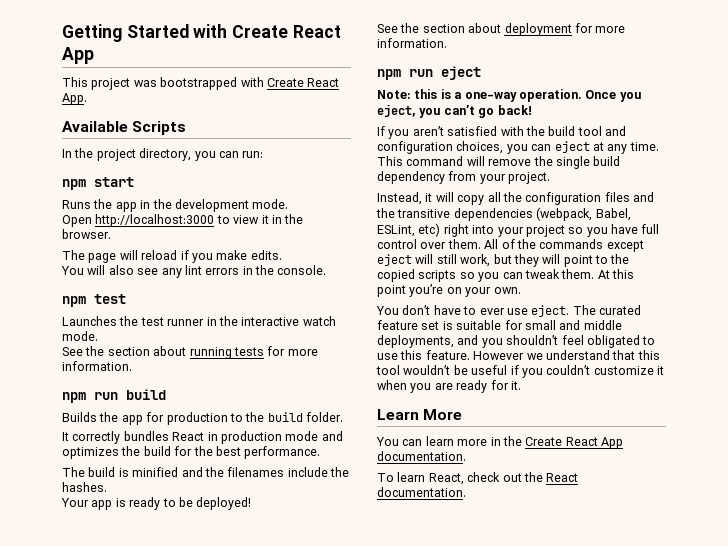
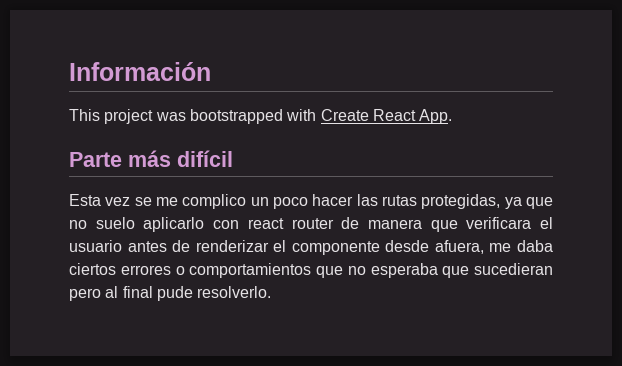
[62,24,341,42] [62,47,94,64] Getting Started with Create React App -> [69,62,211,81] Información
[62,121,187,135] [62,148,264,161] [62,177,134,190] [62,199,289,212] [62,214,304,227] [62,229,111,239] [62,250,282,263] [61,265,327,278] [62,294,126,307] [62,316,336,326] [62,331,98,341] [62,346,318,359] [62,361,132,371] [62,389,166,403] [62,412,343,425] [62,431,343,444] [62,446,321,459] [62,467,349,477] [62,482,107,492] [61,497,252,510] [377,23,626,36] [377,38,447,48] [377,66,481,80] [377,89,641,102] [377,104,532,118] [377,126,626,139] [377,141,659,154] [377,156,621,169] [377,171,551,184] [377,192,654,205] [376,207,631,221] [377,223,660,237] [377,239,644,252] [377,254,630,267] [377,269,634,282] [377,284,521,297] [376,305,641,317] [377,320,622,330] [377,335,656,348] [377,350,660,360] [376,365,664,378] [377,380,521,393] [377,409,463,420] [376,436,623,449] [377,451,466,461] [377,472,579,485] [377,487,466,497] Available Scripts // In the project directory, you can run: // npm start // Runs the app in the development mode. // Open http://localhost:3000 to view it in the browser. // The page will reload if you make edits. // You will also see any lint errors in the console. // npm test // Launches the test runner in the interactive watch mode. // See the section about running tests for more information. // npm run build // Builds the app for production to the build folder. // It correctly bundles React in production mode and optimizes the build for the best performance. // The build is minified and the filenames include the hashes. // Your app is ready to be deployed! // See the section about deployment for more information. // npm run eject // Note: this is a one-way operation. Once you eject, you can’t go back! // If you aren’t satisfied with the build tool and configuration choices, you can eject at any time. This command will remove the single build dependency from your project. // Instead, it will copy all the configuration files and the transitive dependencies (webpack, Babel, ESLint, etc) right into your project so you have full control over them. All of the commands except eject will still work, but they will point to the copied scripts so you can tweak them. At this point you’re on your own. // You don’t have to ever use eject. The curated feature set is suitable for small and middle deployments, and you shouldn’t feel obligated to use this feature. However we understand that this tool wouldn’t be useful if you couldn’t customize it when you are ready for it. // Learn More // You can learn more in the Create React App documentation. // To learn React, check out the React documentation. -> [69,150,233,167] [69,194,553,209] [69,217,553,232] [69,240,553,255] [69,263,553,278] [69,286,272,301] Parte más difícil // Esta vez se me complico un poco hacer las rutas protegidas, ya que no suelo aplicarlo con react router de manera que verificara el usuario antes de renderizar el componente desde afuera, me daba ciertos errores o comportamientos que no esperaba que sucedieran pero al final pude resolverlo.

